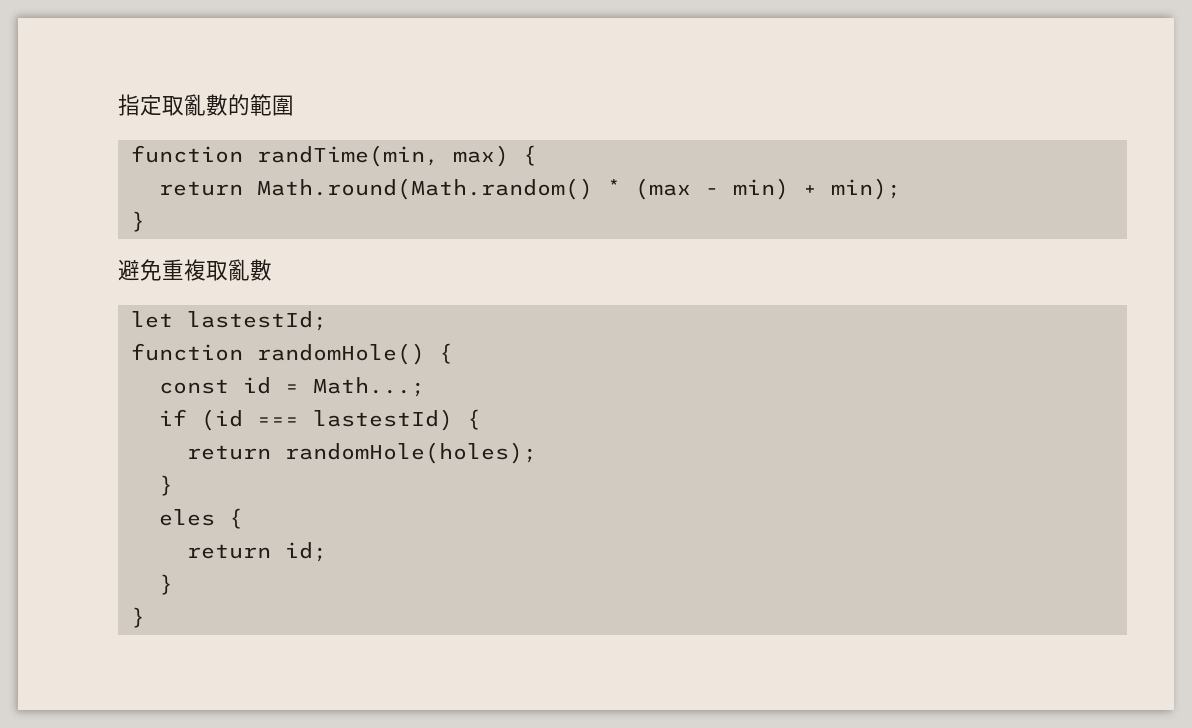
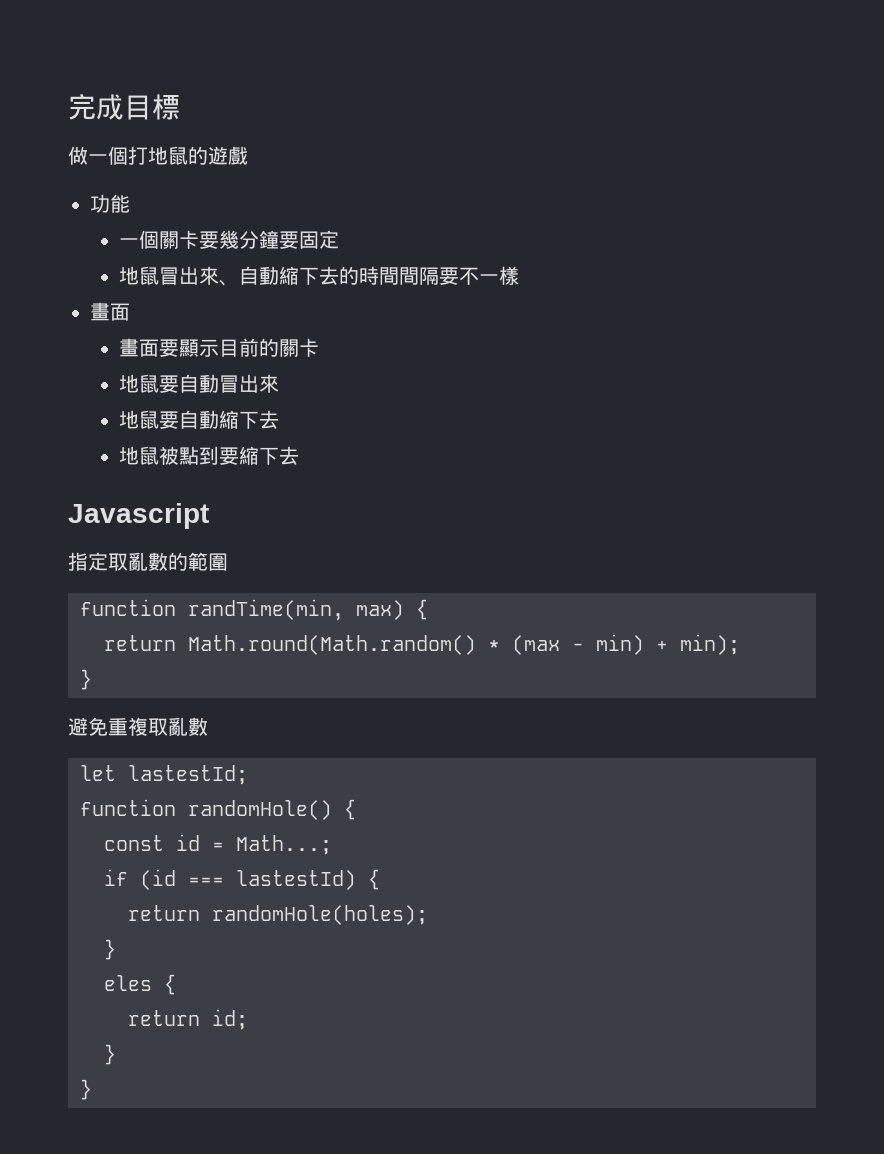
(118, 105) none -> [68,94,180,120] [68,146,248,165] [90,194,130,213] [118,230,339,249] [118,266,519,286] [90,302,130,321] [118,338,319,357] [118,374,279,393] [118,410,279,429] [118,446,299,465] [68,503,209,529] 完成目標 // 做一個打地鼠的遊戲 // 功能 // 一個關卡要幾分鐘要固定 // 地鼠冒出來、自動縮下去的時間間隔要不一樣 // 畫面 // 畫面要顯示目前的關卡 // 地鼠要自動冒出來 // 地鼠要自動縮下去 // 地鼠被點到要縮下去 // Javascript //

